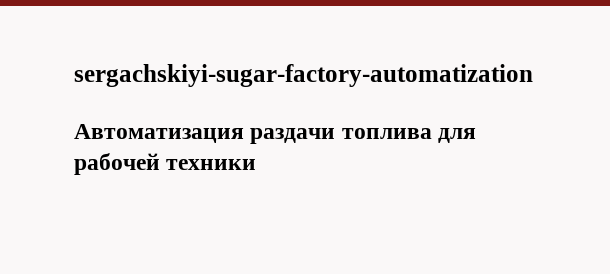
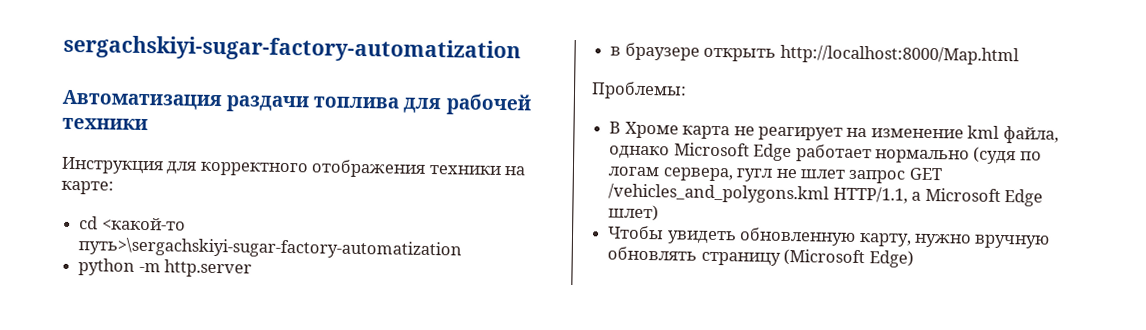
(257, 164) none -> [61,156,526,178] [61,180,114,195] [79,216,186,231] [78,237,463,260] [78,258,253,278] [610,42,1019,66] [591,81,687,100] [609,121,1059,144] [609,142,1042,165] [608,166,942,184] [608,183,1043,207] [608,204,660,222] [607,225,1051,249] [607,246,914,268] // Инструкция для корректного отображения техники на карте: // cd <какой-то путь>\sergachskiyi-sugar-factory-automatization // python -m http.server // в браузере открыть http://localhost:8000/Map.html // Проблемы: // В Хроме карта не реагирует на изменение kml файла, однако Microsoft Edge работает нормально (судя по логам сервера, гугл не шлет запрос GET /vehicles_and_polygons.kml HTTP/1.1, а Microsoft Edge шлет) // Чтобы увидеть обновленную карту, нужно вручную обновлять страницу (Microsoft Edge)

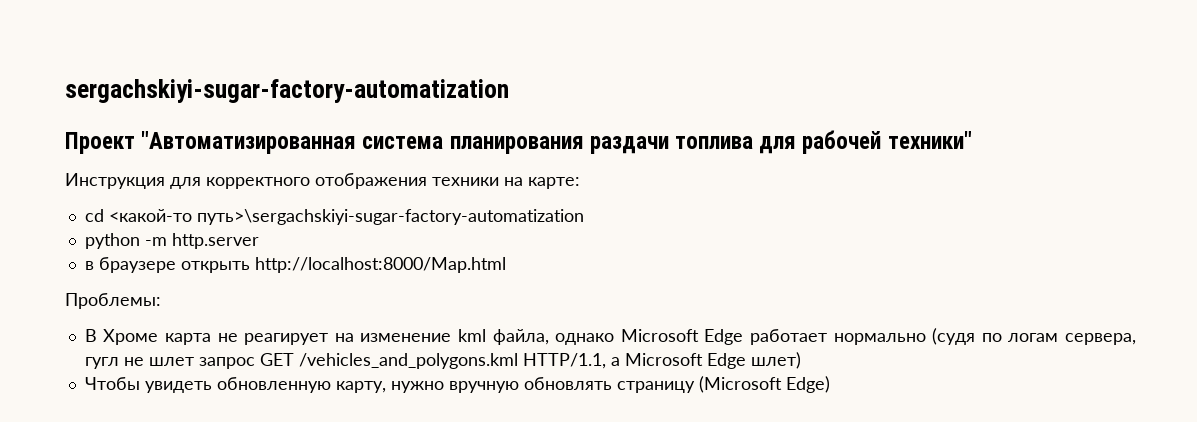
[62,89,222,111] Автоматизация -> [65,131,584,154] Проект "Автоматизированная система планирования
[62,117,148,131] техники -> [887,131,972,149] техники"

